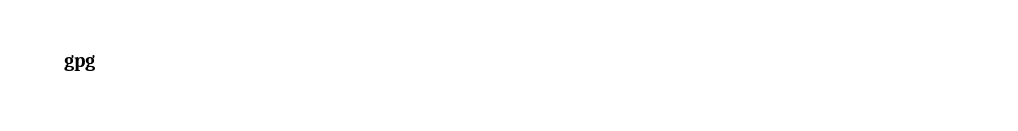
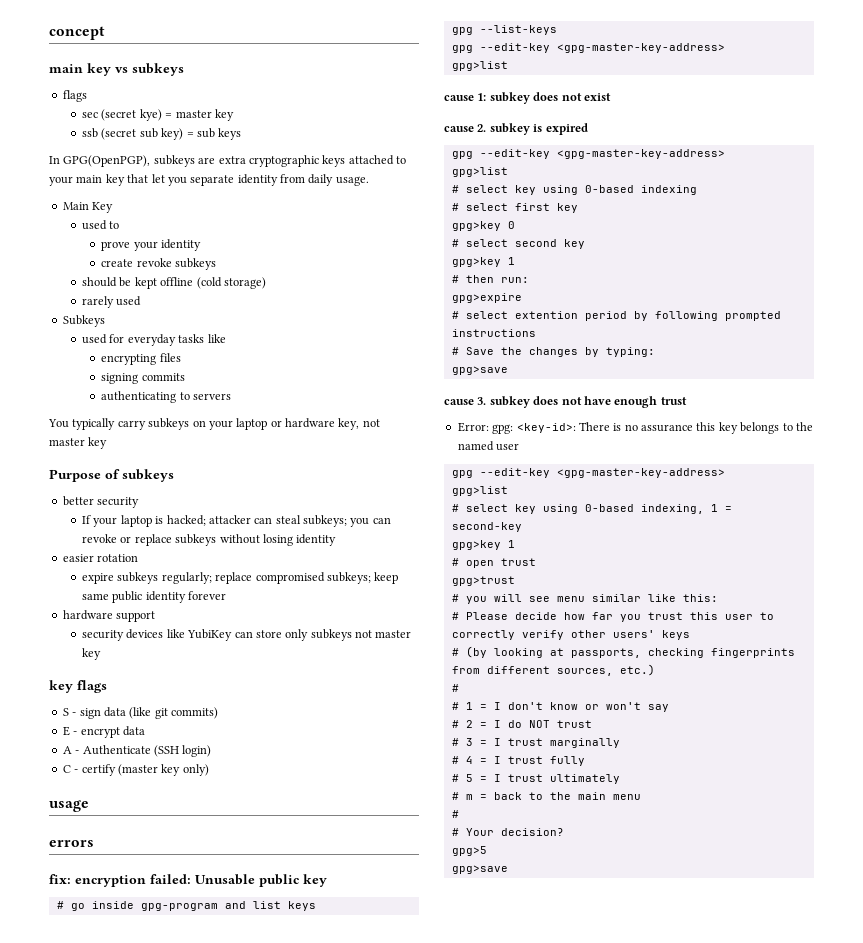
[64,55,95,71] gpg -> [49,26,105,40] [49,63,184,76] [62,90,87,102] [82,109,234,121] [82,128,242,140] [49,155,406,167] [49,174,369,186] [62,202,114,213] [82,220,120,230] [101,239,202,251] [101,258,217,270] [82,277,266,289] [82,296,142,308] [62,315,105,327] [82,334,226,346] [101,353,181,365] [101,373,185,384] [101,391,232,403] [48,418,380,430] [49,437,108,449] [49,469,174,482] [62,496,140,508] [82,515,391,527] [82,534,337,546] [62,554,139,562] [82,572,399,584] [82,591,227,603] [62,610,156,622] [82,629,412,641] [82,648,102,660] [49,680,107,693] [62,707,218,719] [62,726,145,738] [62,745,212,757] [62,764,209,776] [49,800,89,812] [49,840,94,847] [49,874,327,887] [56,901,316,911] [451,25,557,35] [451,43,725,53] [451,61,508,71] [444,92,611,104] [444,123,588,135] [451,149,725,159] [451,167,508,177] [451,185,697,195] [451,203,578,213] [451,221,515,231] [451,239,585,249] [451,257,515,267] [451,275,529,283] [451,293,522,303] [451,311,781,321] [451,329,536,337] [451,347,655,357] [451,366,508,375] [444,396,687,408] [457,422,813,434] [457,441,520,451] [451,468,725,478] [451,486,508,496] [451,504,732,514] [451,522,522,532] [451,540,515,550] [451,558,536,568] [451,576,515,586] [451,594,718,604] [451,612,774,622] [451,630,690,640] [451,646,795,658] [451,664,655,676] [451,684,459,692] [451,702,669,712] [451,720,592,728] [451,738,620,748] [451,756,585,766] [451,774,620,784] [451,792,641,800] [451,810,459,818] [451,828,564,836] [451,846,487,856] [451,865,508,874] concept // main key vs subkeys // flags // sec (secret kye) = master key // ssb (secret sub key) = sub keys // In GPG(OpenPGP), subkeys are extra cryptographic keys attached to your main key that let you separate identity from daily usage. // Main Key // used to // prove your identity // create revoke subkeys // should be kept offline (cold storage) // rarely used // Subkeys // used for everyday tasks like // encrypting files // signing commits // authenticating to servers // You typically carry subkeys on your laptop or hardware key, not master key // Purpose of subkeys // better security // If your laptop is hacked; attacker can steal subkeys; you can revoke or replace subkeys without losing identity // easier rotation // expire subkeys regularly; replace compromised subkeys; keep same public identity forever // hardware support // security devices like YubiKey can store only subkeys not master key // key flags // S - sign data (like git commits) // E - encrypt data // A - Authenticate (SSH login) // C - certify (master key only) // usage // errors // fix: encryption failed: Unusable public key // # go inside gpg-program and list keys // gpg --list-keys // gpg --edit-key <gpg-master-key-address> // gpg>list // cause 1: subkey does not exist // cause 2. subkey is expired // gpg --edit-key <gpg-master-key-address> // gpg>list // # select key using 0-based indexing // # select first key // gpg>key 0 // # select second key // gpg>key 1 // # then run: // gpg>expire // # select extention period by following prompted instructions // # Save the changes by typing: // gpg>save // cause 3. subkey does not have enough trust // Error: gpg: <key-id>: There is no assurance this key belongs to the named user // gpg --edit-key <gpg-master-key-address> // gpg>list // # select key using 0-based indexing, 1 = second-key // gpg>key 1 // # open trust // gpg>trust // # you will see menu similar like this: // # Please decide how far you trust this user to correctly verify other users' keys // # (by looking at passports, checking fingerprints from different sources, etc.) // # // # 1 = I don't know or won't say // # 2 = I do NOT trust // # 3 = I trust marginally // # 4 = I trust fully // # 5 = I trust ultimately // # m = back to the main menu // # // # Your decision? // gpg>5 // gpg>save

